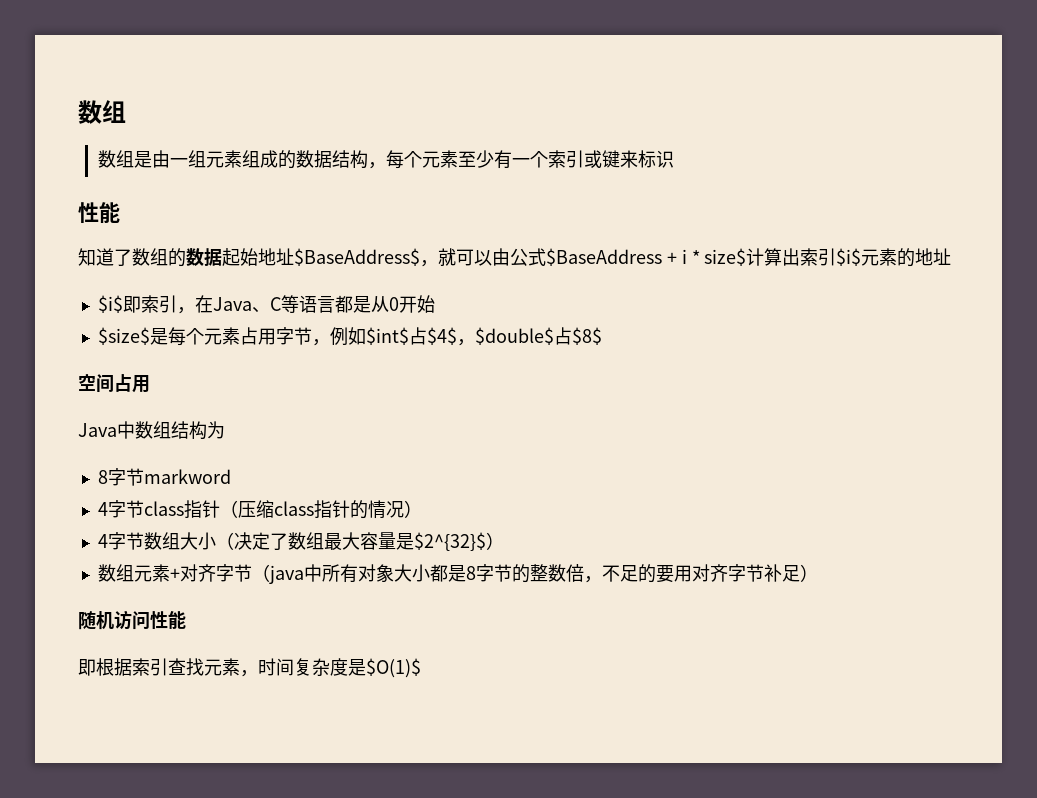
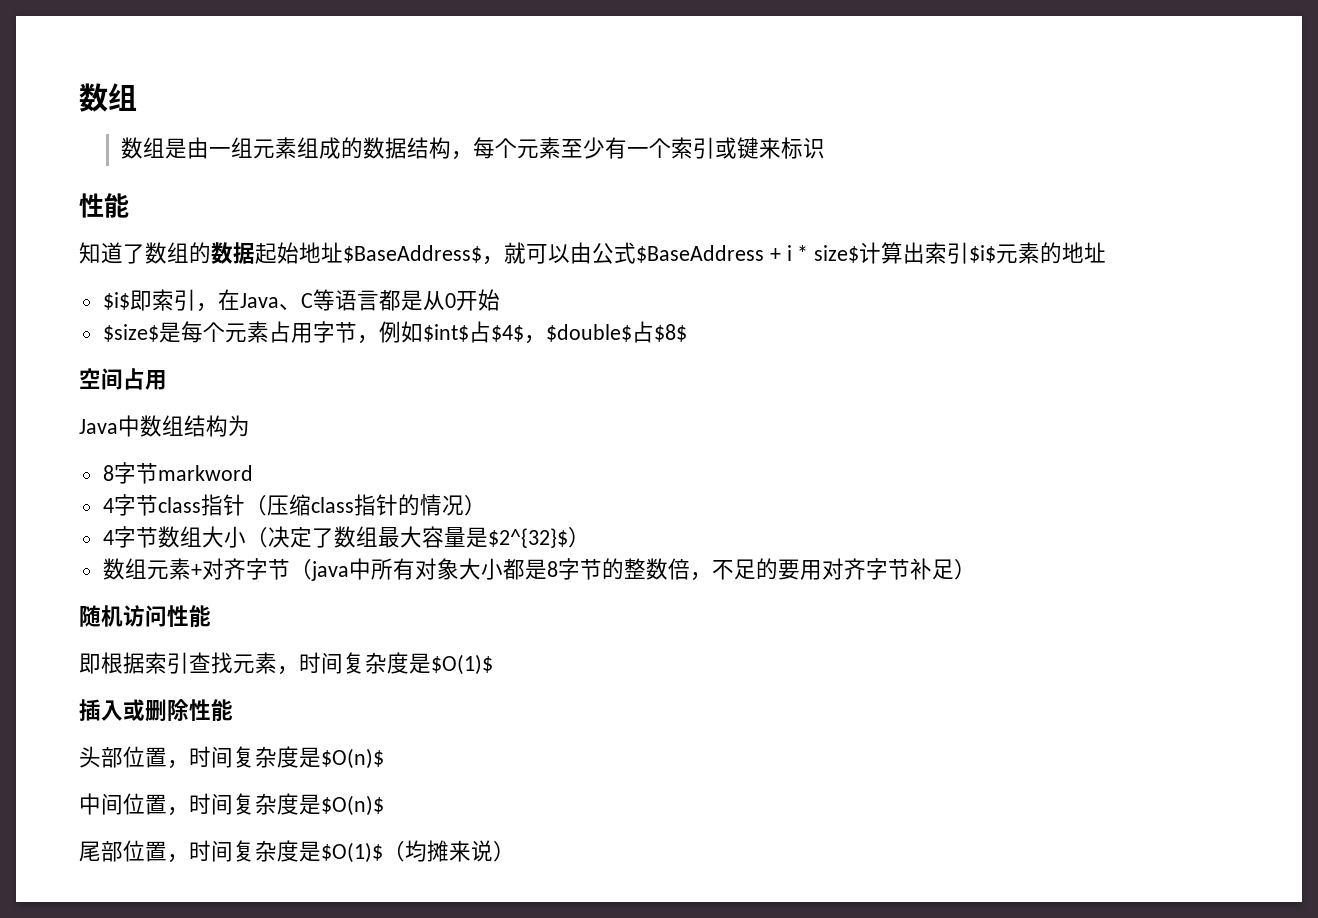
(421, 668) none -> [79,699,233,722] [79,746,384,769] [79,793,384,816] [79,840,515,863] // 插入或删除性能 // 头部位置，时间复杂度是$O(n)$ // 中间位置，时间复杂度是$O(n)$ // 尾部位置，时间复杂度是$O(1)$（均摊来说）

